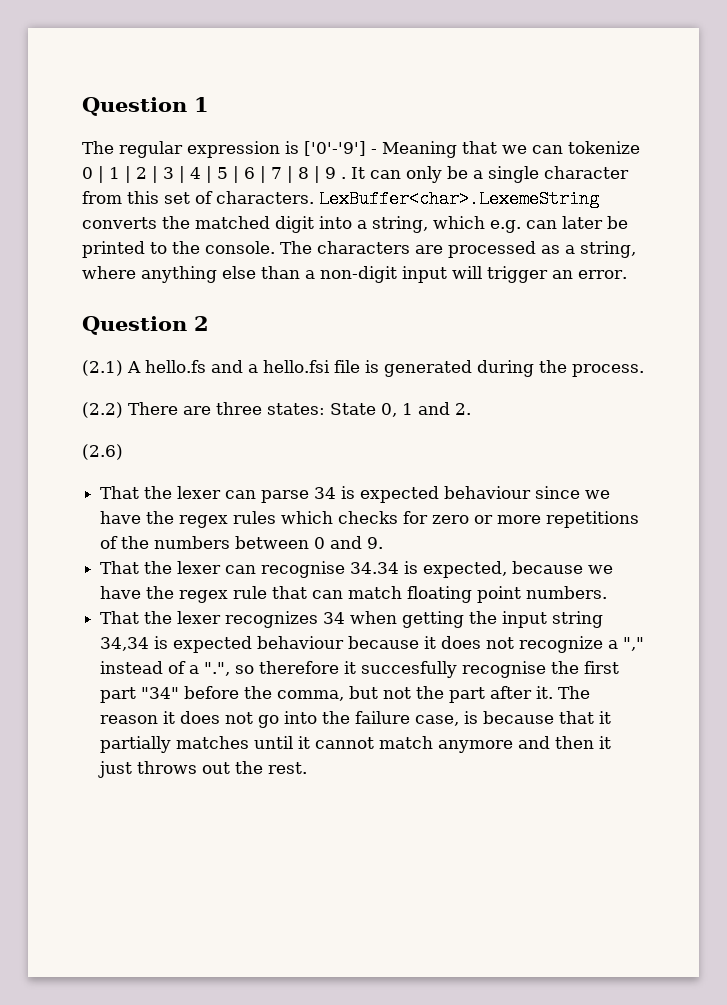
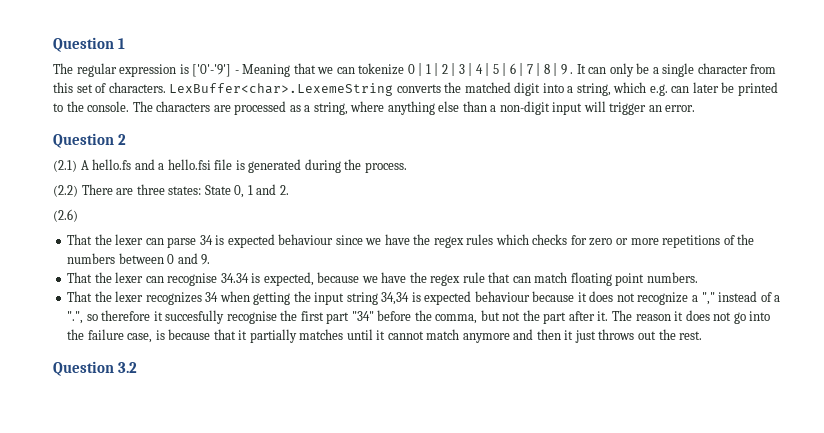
(308, 768) none -> [53,361,138,376] // Question 3.2

